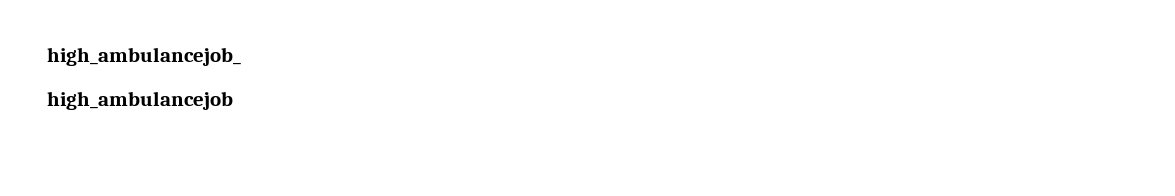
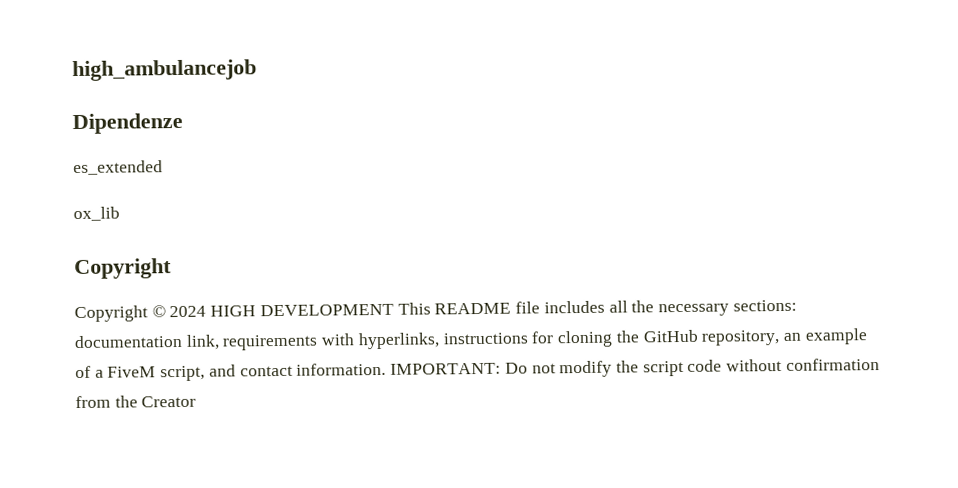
[47,47,241,66] [47,91,233,110] high_ambulancejob_ // high_ambulancejob -> [72,59,257,82] [72,112,183,135] [73,160,163,176] [73,206,120,222] [74,258,172,280] [74,299,797,323] [74,328,868,351] [75,358,880,382] [75,395,197,409] high_ambulancejob // Dipendenze // es_extended // ox_lib // Copyright // Copyright © 2024 HIGH DEVELOPMENT This README file includes all the necessary sections: documentation link, requirements with hyperlinks, instructions for cloning the GitHub repository, an example of a FiveM script, and contact information. IMPORTANT: Do not modify the script code without confirmation from the Creator

